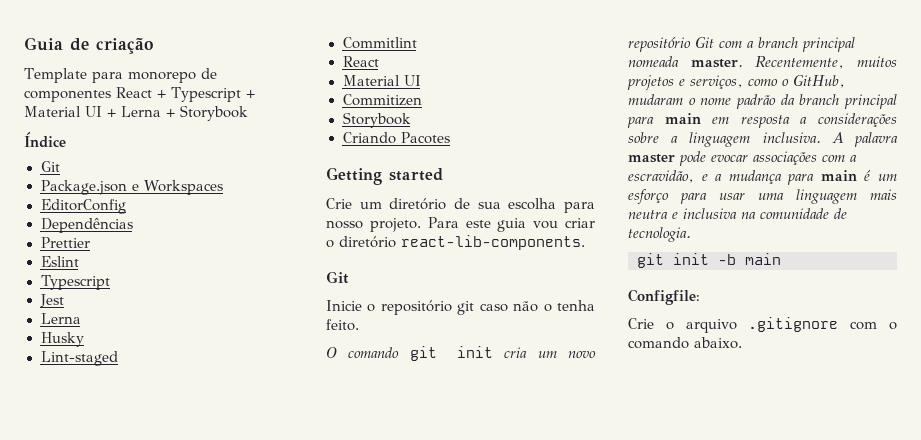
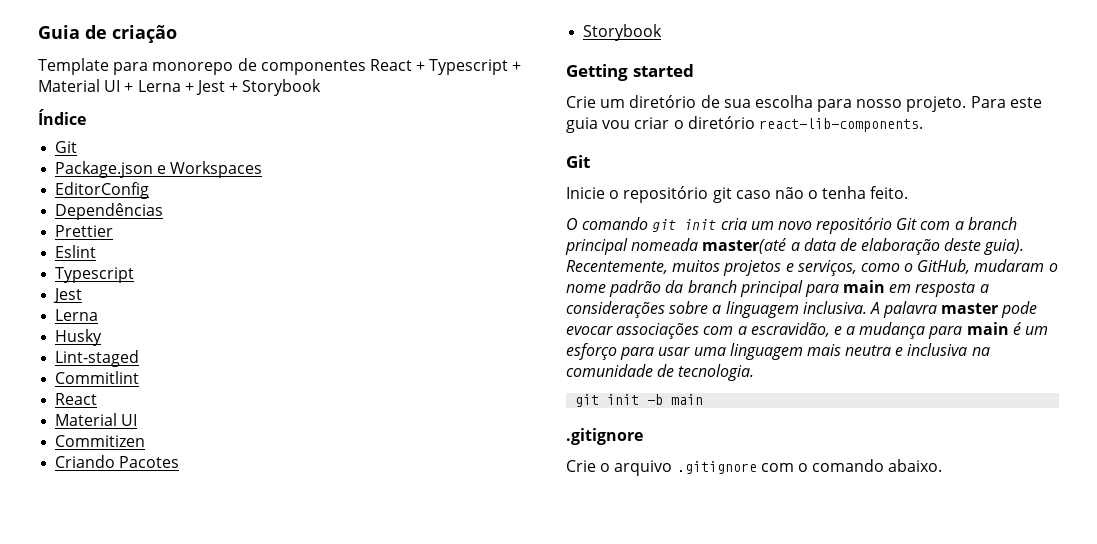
(175, 113) none -> [195,80,239,95] Jest +
[342,112,411,128] // Storybook -> (146, 441) none
(450, 138) none -> [583,24,663,41] // Storybook
[690,59,743,68] master. -> [702,238,1025,255] master(até a data de elaboração deste guia).
[628,289,700,305] Configfile: -> [566,428,643,445] .gitignore

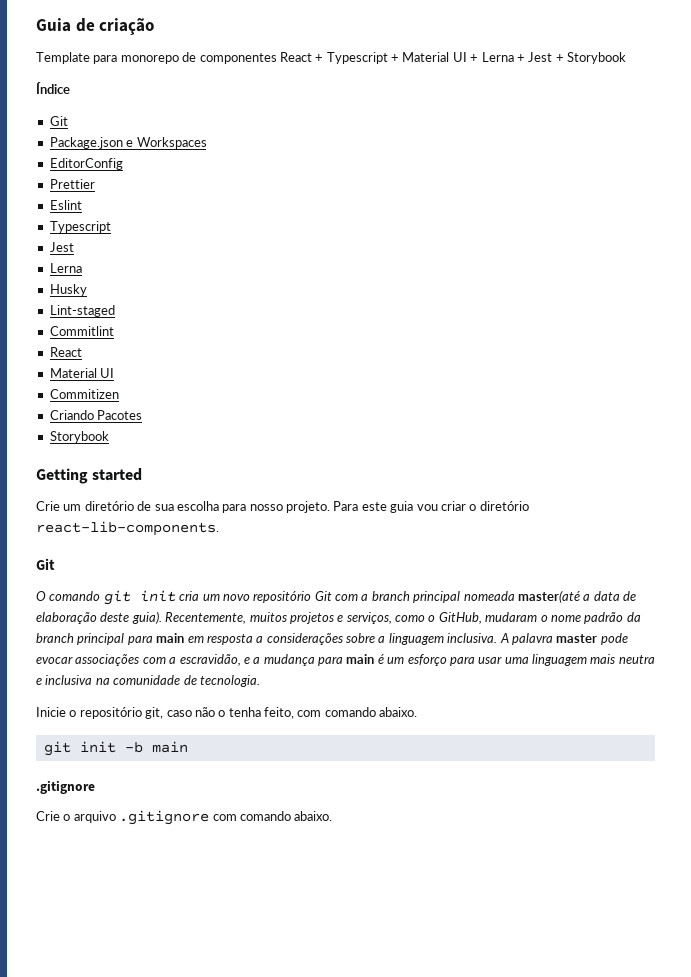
[55,203,164,220] // Dependências -> (123, 164) none
[566,186,909,203] // Inicie o repositório git caso não o tenha feito. -> (55, 564) none
(755, 372) none -> [36,707,418,719] // Inicie o repositório git, caso não o tenha feito, com comando abaixo.
[797,463,808,472] o -> (237, 817) none

